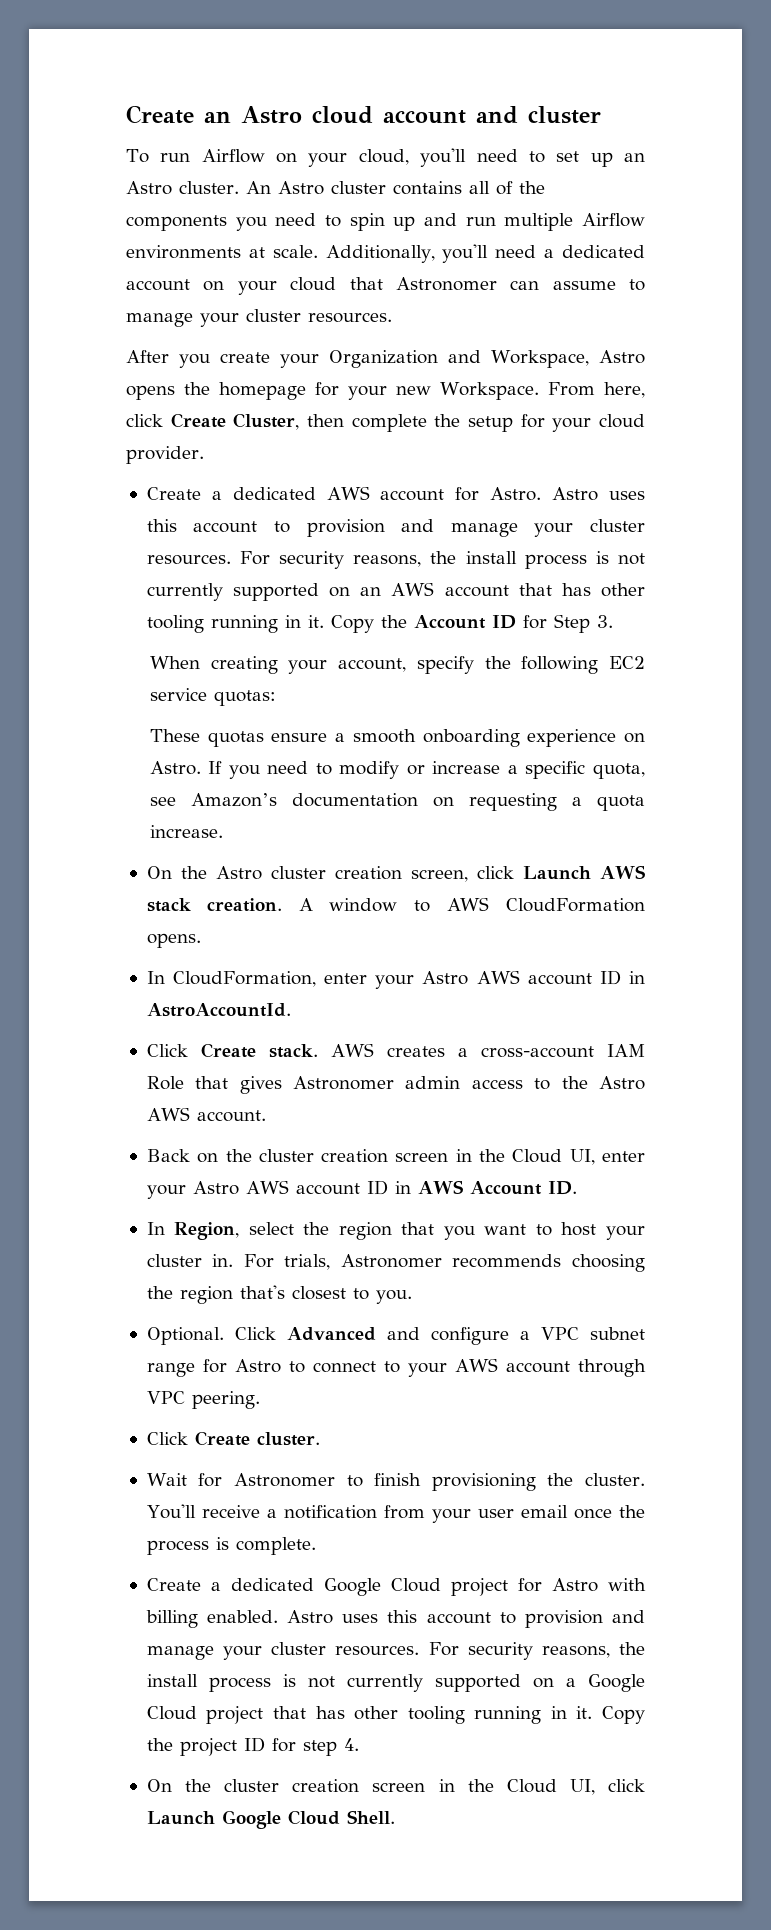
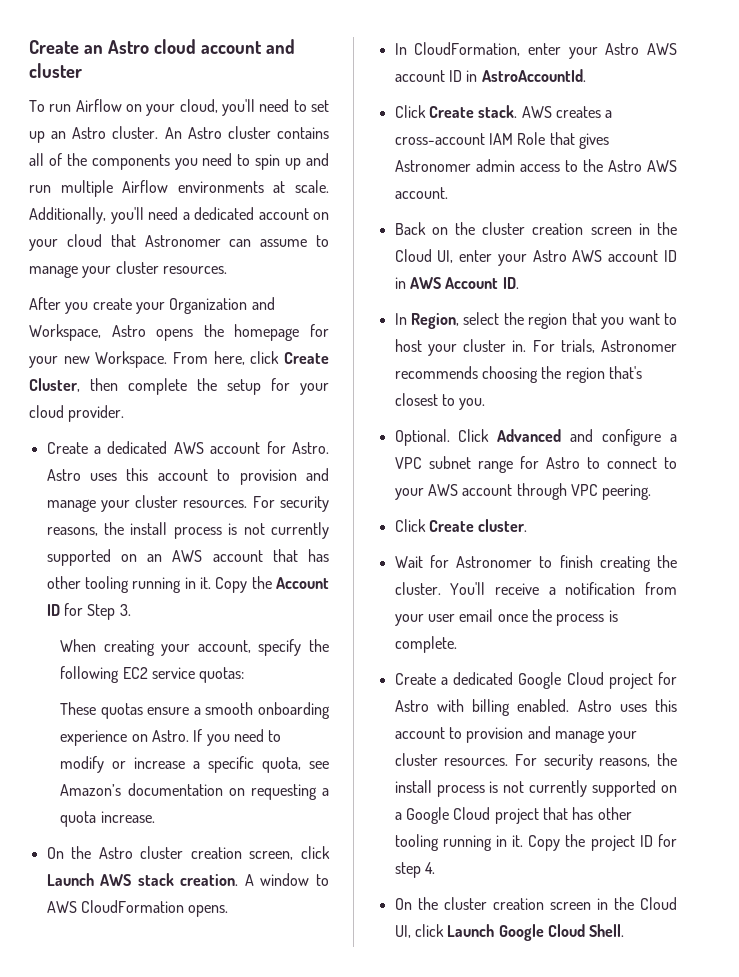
[431,1473,536,1491] provisioning -> [599,556,651,572] creating

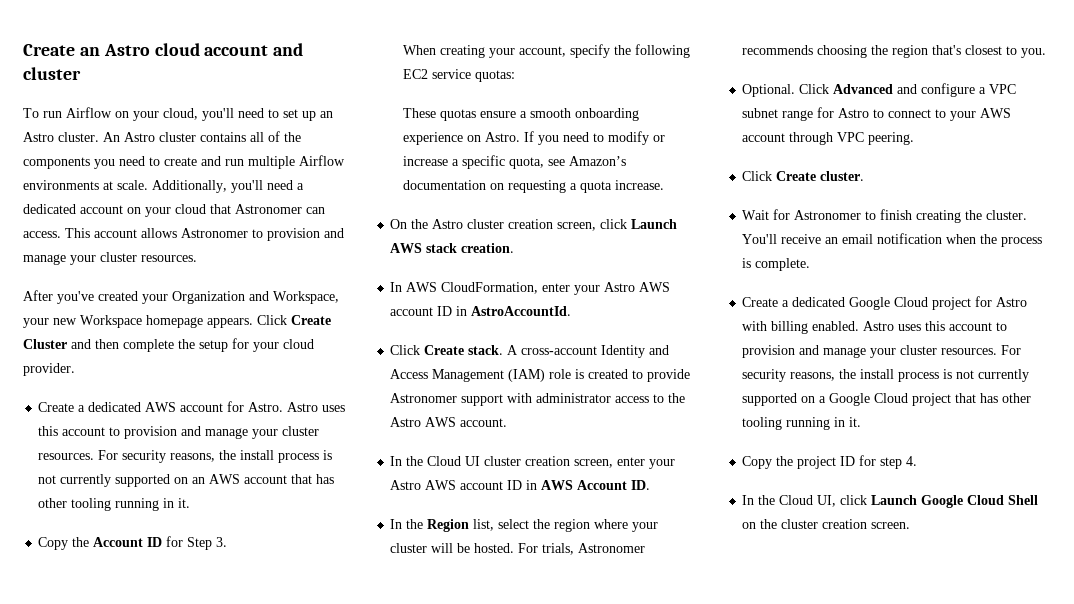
[255,154,302,170] spin up -> [164,157,197,166] create
[260,235,329,247] assume to -> [23,228,344,241] access. This account allows Astronomer to provision and
[65,298,132,314] you create -> [57,291,138,304] you've created
[111,324,329,341] [29,351,329,368] [29,378,80,392] Astro opens the homepage for your new Workspace. From here, click Create Cluster, -> [23,315,331,328] [23,339,91,349] your new Workspace homepage appears. Click Create Cluster and
(211, 583) none -> (191, 503) //
[244,873,329,886] [46,900,229,917] [394,43,407,55] A window to AWS CloudFormation opens. // In -> [390,282,438,292] // In AWS
[521,106,613,118] [394,132,609,149] [394,159,515,172] AWS creates a cross-account IAM Role that gives Astronomer admin -> [507,345,670,358] [390,369,691,382] [390,393,612,406] A cross-account Identity and Access Management (IAM) role is created to provide Astronomer support with administrator
[394,222,677,235] [394,249,454,263] Back on the cluster creation screen in the Cloud UI, -> [390,456,614,468] In the Cloud UI cluster creation screen,
[411,312,677,329] [394,339,527,356] Region, select the region that you want to host your cluster in. -> [406,519,659,532] [390,543,515,553] the Region list, select the region where your cluster will be hosted.
[548,582,677,595] [394,609,528,626] a notification from your user email once -> [825,233,977,244] an email notification when
(524, 841) none -> (862, 422) //
[394,897,608,910] On the cluster creation screen in -> [742,495,755,505] In
[589,924,625,937] Shell. -> [1008,495,1039,505] [742,519,911,529] Shell on the cluster creation screen.

